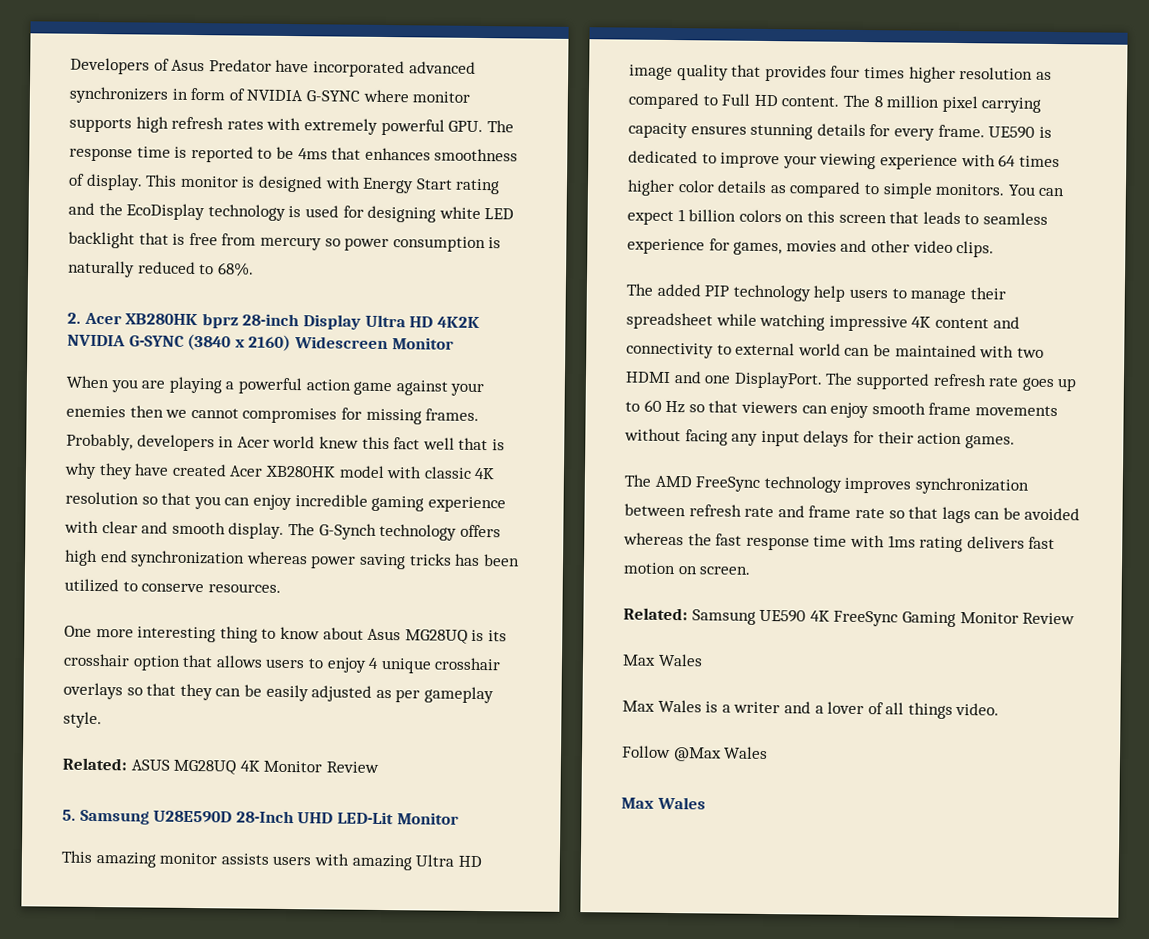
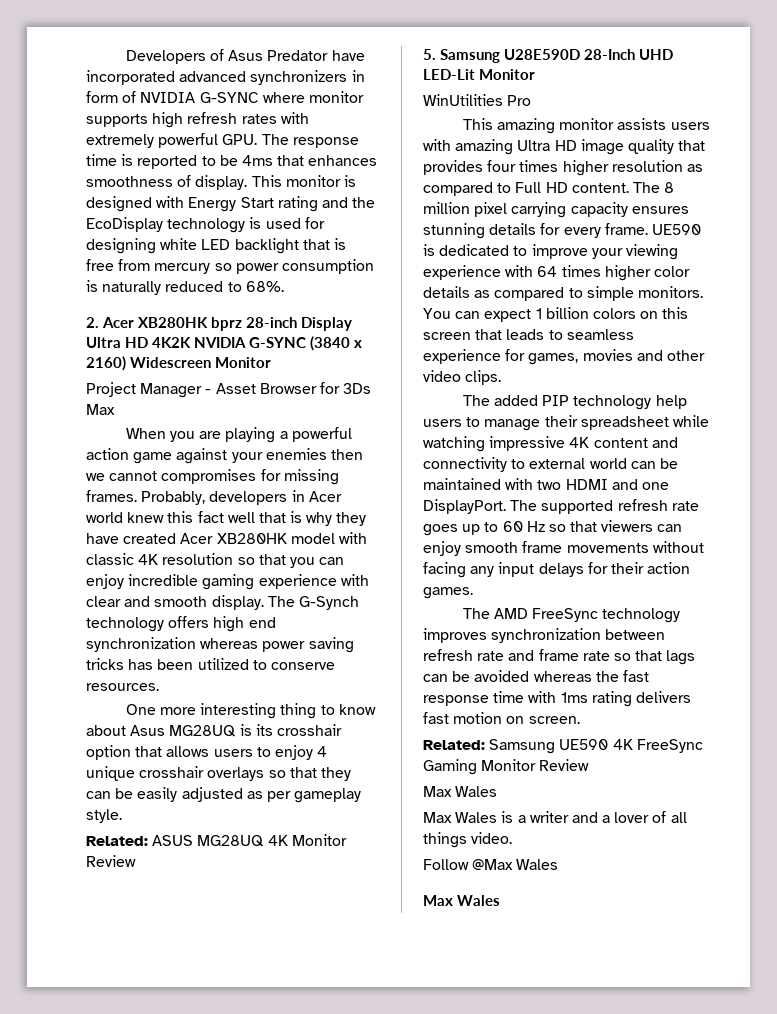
(454, 343) none -> [86,382,372,398] [86,404,115,415] // Project Manager - Asset Browser for 3Ds Max
(459, 818) none -> [423,94,532,106] // WinUtilities Pro

